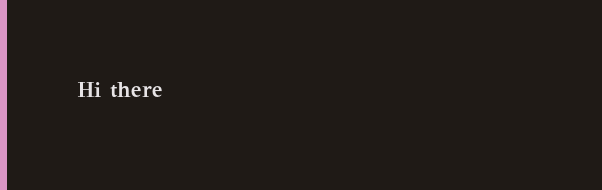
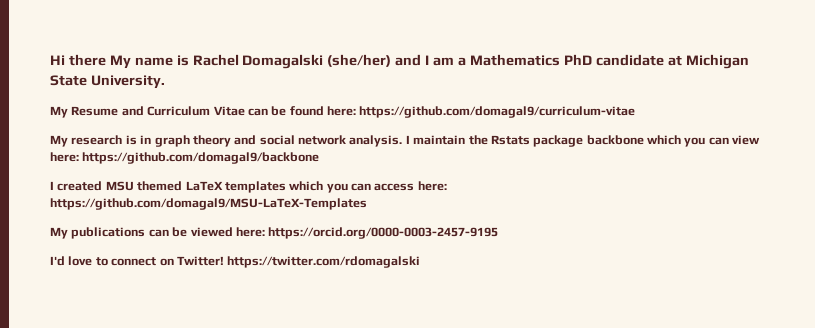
(163, 90) none -> [109,54,749,69] [50,75,165,89] [50,106,636,118] [50,135,761,147] [50,152,320,164] [50,181,447,193] [50,198,367,210] [50,227,499,239] [50,256,421,268] My name is Rachel Domagalski (she/her) and I am a Mathematics PhD candidate at Michigan State University. // My Resume and Curriculum Vitae can be found here: https://github.com/domagal9/curriculum-vitae // My research is in graph theory and social network analysis. I maintain the Rstats package backbone which you can view here: https://github.com/domagal9/backbone // I created MSU themed LaTeX templates which you can access here: https://github.com/domagal9/MSU-LaTeX-Templates // My publications can be viewed here: https://orcid.org/0000-0003-2457-9195 // I'd love to connect on Twitter! https://twitter.com/rdomagalski

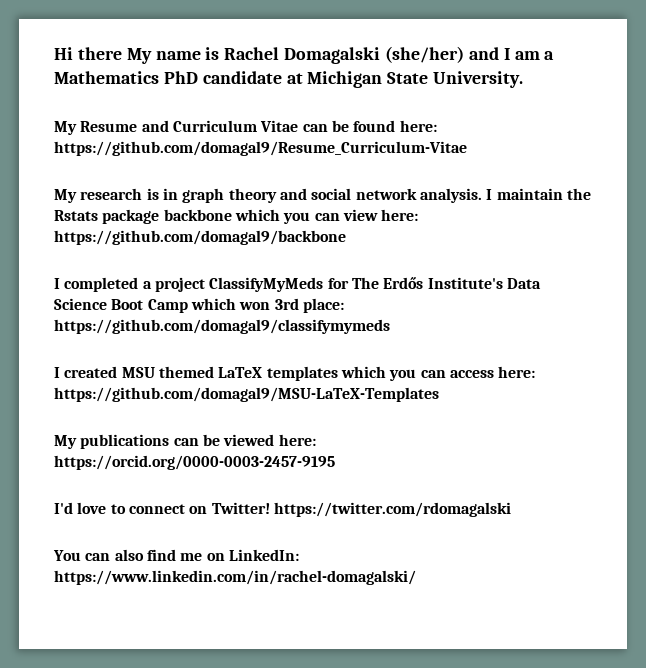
[359,106,636,118] https://github.com/domagal9/curriculum-vitae -> [54,141,467,156] https://github.com/domagal9/Resume_Curriculum-Vitae
(320, 158) none -> [54,277,541,292] [54,298,344,313] [54,319,390,334] // I completed a project ClassifyMyMeds for The Erdős Institute's Data Science Boot Camp which won 3rd place: https://github.com/domagal9/classifymymeds
(421, 262) none -> [53,549,299,561] [54,570,416,585] // You can also find me on LinkedIn: https://www.linkedin.com/in/rachel-domagalski/

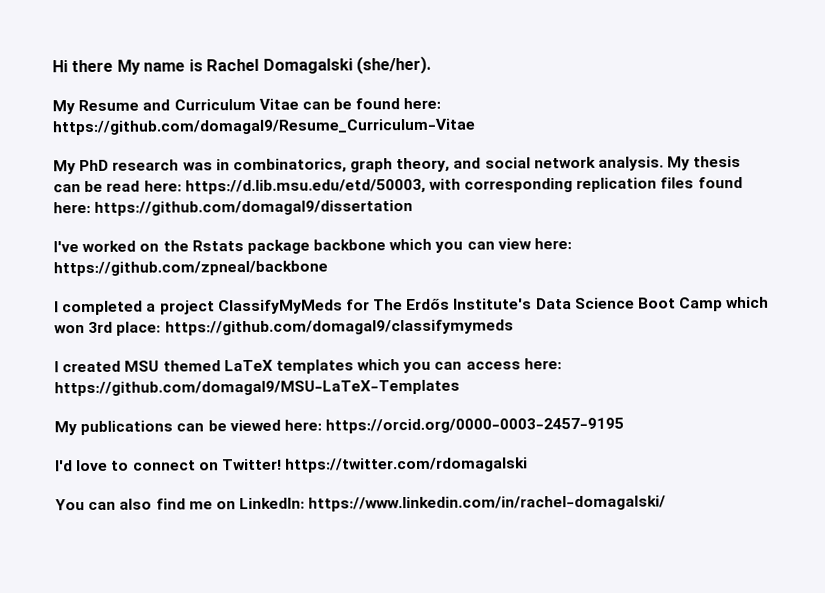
[385,46,555,63] [54,71,524,88] (she/her) and I am a Mathematics PhD candidate at Michigan State University. -> [356,55,432,75] (she/her).
[80,188,563,203] research is in graph theory and social network analysis. I maintain -> [79,155,742,174] [53,176,743,195] [53,199,414,216] [53,240,160,253] PhD research was in combinatorics, graph theory, and social network analysis. My thesis can be read here: https://d.lib.msu.edu/etd/50003, with corresponding replication files found here: https://github.com/domagal9/dissertation // I've worked on
[54,230,346,245] https://github.com/domagal9/backbone -> [53,260,328,277] https://github.com/zpneal/backbone

